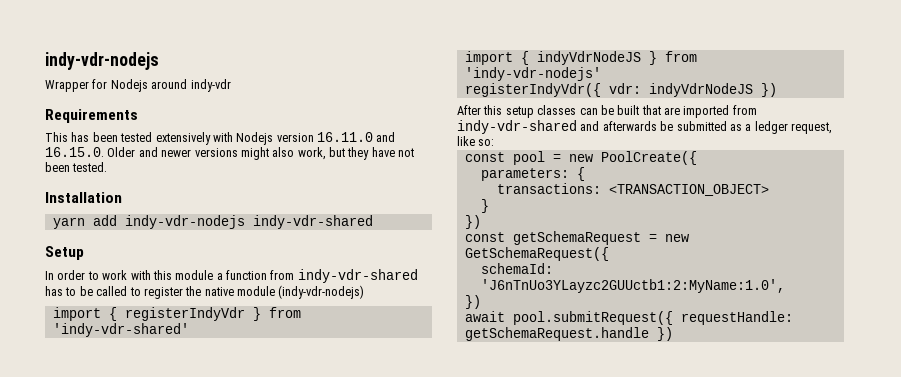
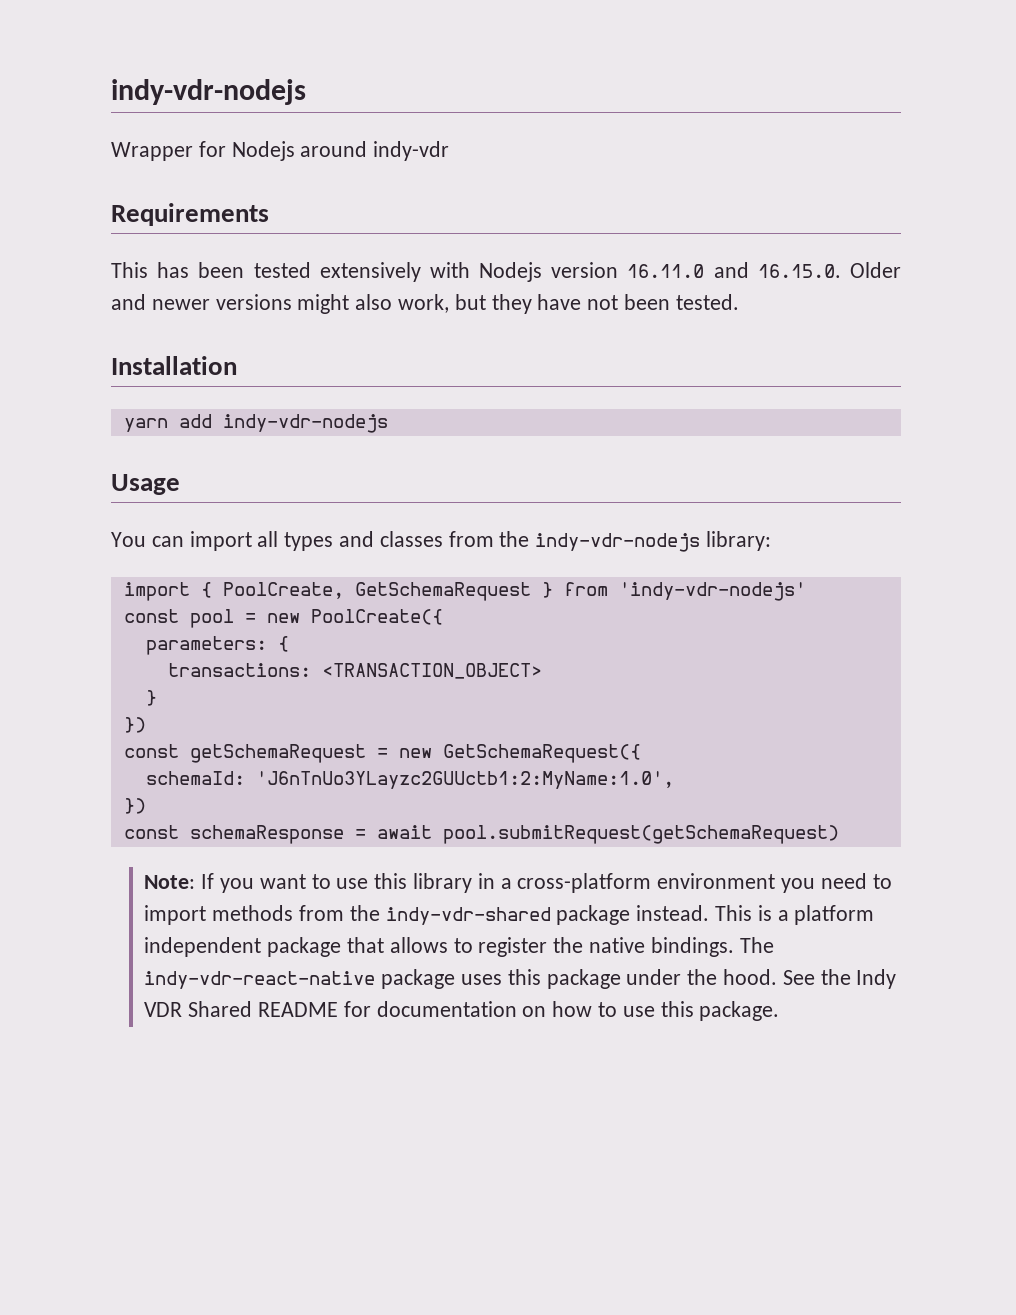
[252,215,373,229] [45,246,84,260] [45,269,418,283] [45,285,365,299] [52,307,301,321] [52,323,189,337] [464,51,697,65] [464,67,601,81] [464,83,777,97] [457,105,757,118] [457,120,832,134] [457,136,495,146] indy-vdr-shared // Setup // In order to work with this module a function from indy-vdr-shared has to be called to register the native module (indy-vdr-nodejs) // import { registerIndyVdr } from 'indy-vdr-shared' // import { indyVdrNodeJS } from 'indy-vdr-nodejs' // registerIndyVdr({ vdr: indyVdrNodeJS }) // After this setup classes can be built that are imported from indy-vdr-shared and afterwards be submitted as a ledger request, like so: -> [111,474,180,495] [111,531,772,552] [123,582,806,601] // Usage // You can import all types and classes from the indy-vdr-nodejs library: // import { PoolCreate, GetSchemaRequest } from 'indy-vdr-nodejs'
[464,311,793,325] [464,327,673,341] await pool.submitRequest({ requestHandle: getSchemaRequest.handle }) -> [123,825,839,844] [144,873,892,893] [144,905,875,925] [144,937,774,957] [144,969,897,989] [144,1001,780,1021] const schemaResponse = await pool.submitRequest(getSchemaRequest) // Note: If you want to use this library in a cross-platform environment you need to import methods from the indy-vdr-shared package instead. This is a platform independent package that allows to register the native bindings. The indy-vdr-react-native package uses this package under the hood. See the Indy VDR Shared README for documentation on how to use this package.

